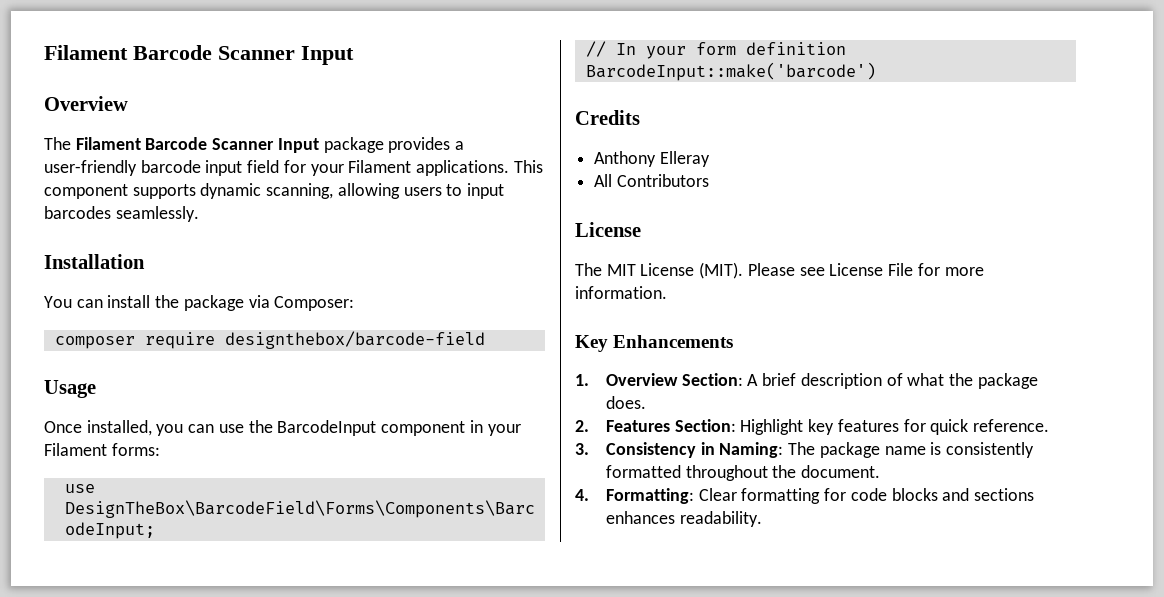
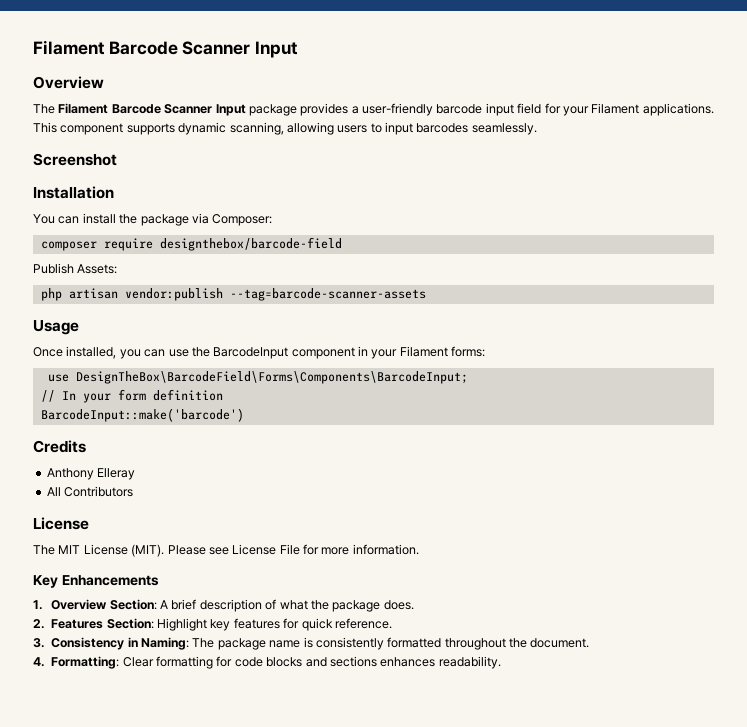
(199, 214) none -> [33,153,117,166] // Screenshot
(485, 340) none -> [33,263,118,274] [40,288,426,301] // Publish Assets: // php artisan vendor:publish --tag=barcode-scanner-assets

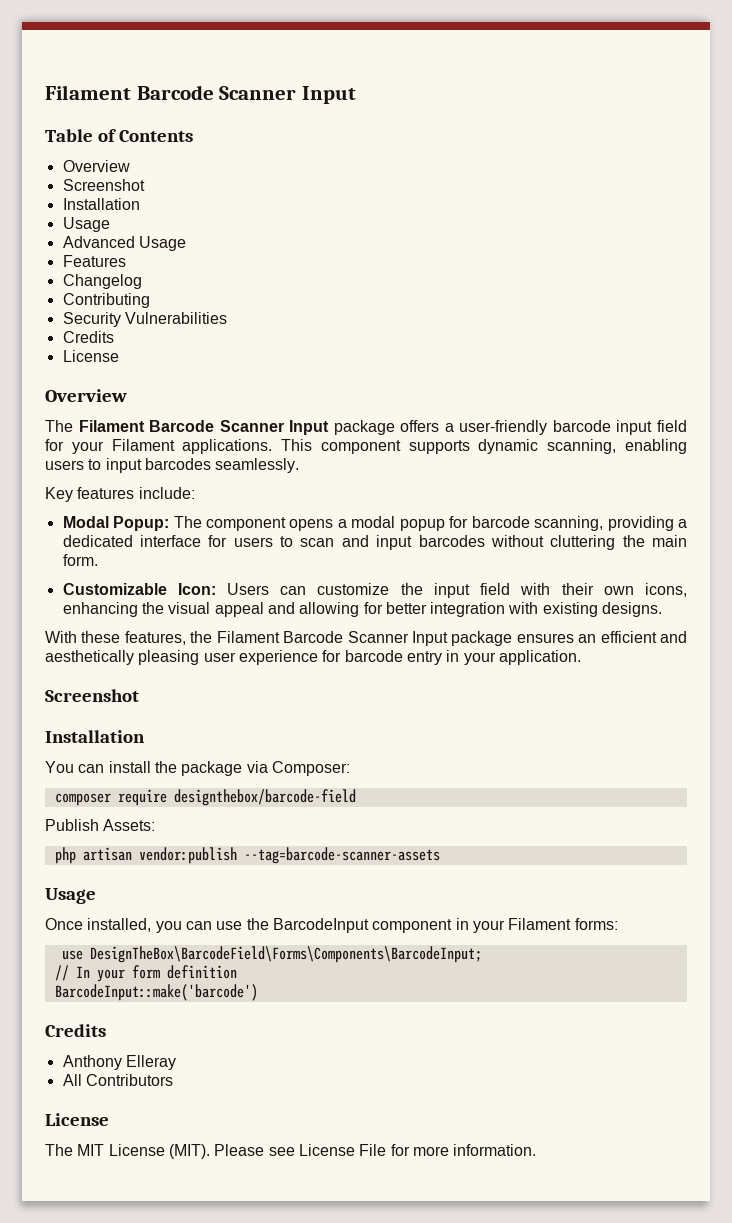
[33,40,299,58] Filament Barcode Scanner Input -> [45,85,356,104] [45,129,194,142] [62,160,130,172] [62,179,145,191] [62,198,140,210] [62,217,110,232] [62,236,186,251] [62,255,126,267] [62,274,142,289] [62,293,150,308] [62,312,227,327] [62,331,114,343] [62,350,119,362] Filament Barcode Scanner Input // Table of Contents // Overview // Screenshot // Installation // Usage // Advanced Usage // Features // Changelog // Contributing // Security Vulnerabilities // Credits // License
[300,103,349,116] provides -> [400,420,440,432] offers
[286,122,334,135] allowing -> [625,439,687,454] enabling
(537, 129) none -> [45,487,195,502] [62,516,687,531] [62,535,687,550] [62,554,98,566] [62,583,688,598] [62,602,663,617] [45,631,687,646] [45,650,581,665] // Key features include: // Modal Popup: The component opens a modal popup for barcode scanning, providing a dedicated interface for users to scan and input barcodes without cluttering the main form. // Customizable Icon: Users can customize the input field with their own icons, enhancing the visual appeal and allowing for better integration with existing designs. // With these features, the Filament Barcode Scanner Input package ensures an efficient and aesthetically pleasing user experience for barcode entry in your application.
[33,575,159,588] [33,599,414,612] [33,618,392,631] [33,637,590,650] [33,656,501,669] // Key Enhancements // 1. Overview Section: A brief description of what the package does. // 2. Features Section: Highlight key features for quick reference. // 3. Consistency in Naming: The package name is consistently formatted throughout the document. // 4. Formatting: Clear formatting for code blocks and sections enhances readability. -> (537, 1150) none

